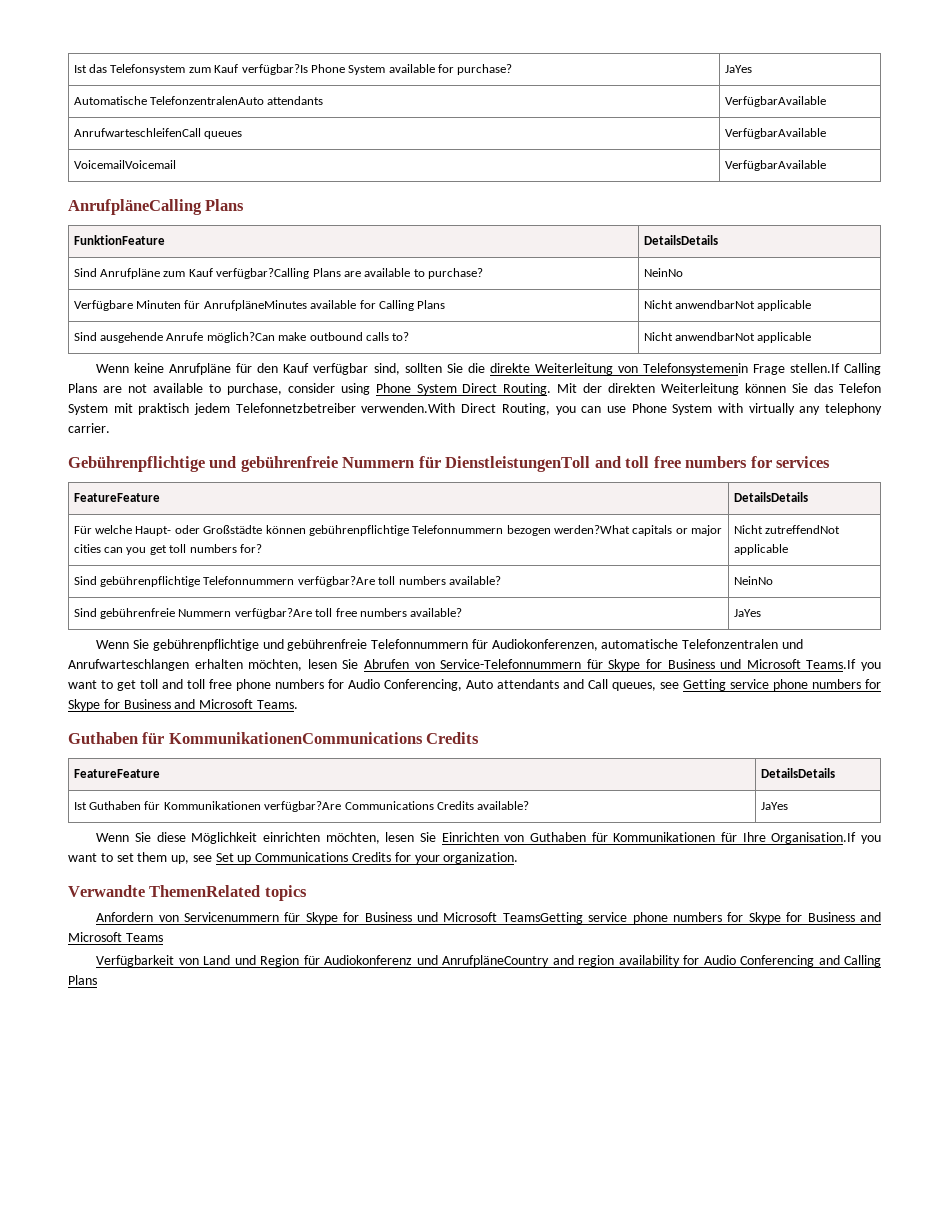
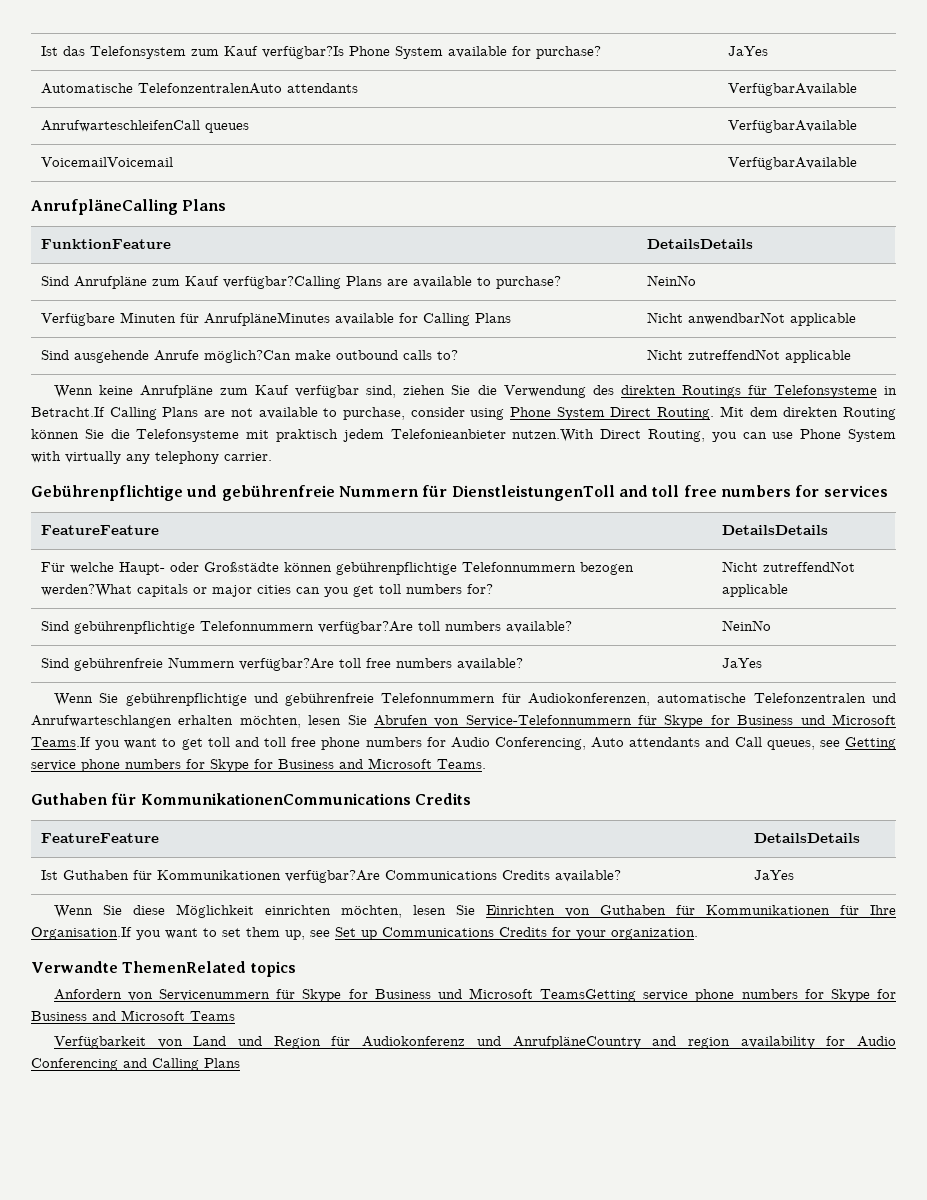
[675,332,756,341] anwendbarNot -> [687,349,780,360] zutreffendNot
[236,363,279,373] für den -> [220,388,249,395] zum
[404,363,840,375] sollten Sie die direkte Weiterleitung von Telefonsystemenin Frage stellen.If -> [403,385,897,398] [31,407,105,417] ziehen Sie die Verwendung des direkten Routings für Telefonsysteme in Betracht.If
[583,383,881,395] [68,404,108,415] der direkten Weiterleitung können Sie das Telefon System -> [749,407,897,420] [31,429,240,442] dem direkten Routing können Sie die Telefonsysteme
[235,403,456,413] Telefonnetzbetreiber verwenden.With -> [390,429,595,442] Telefonieanbieter nutzen.With

